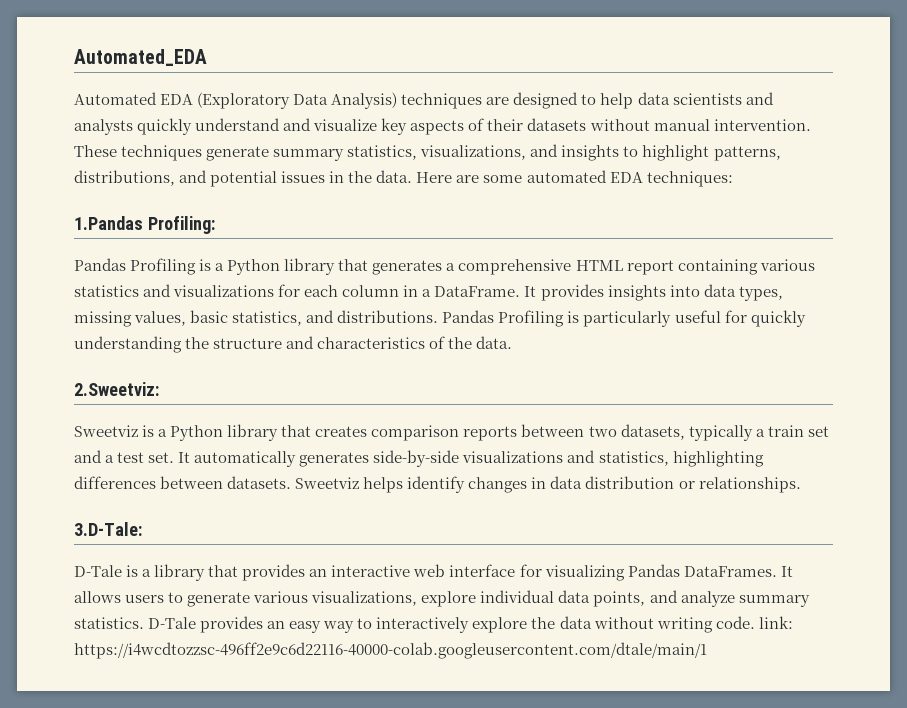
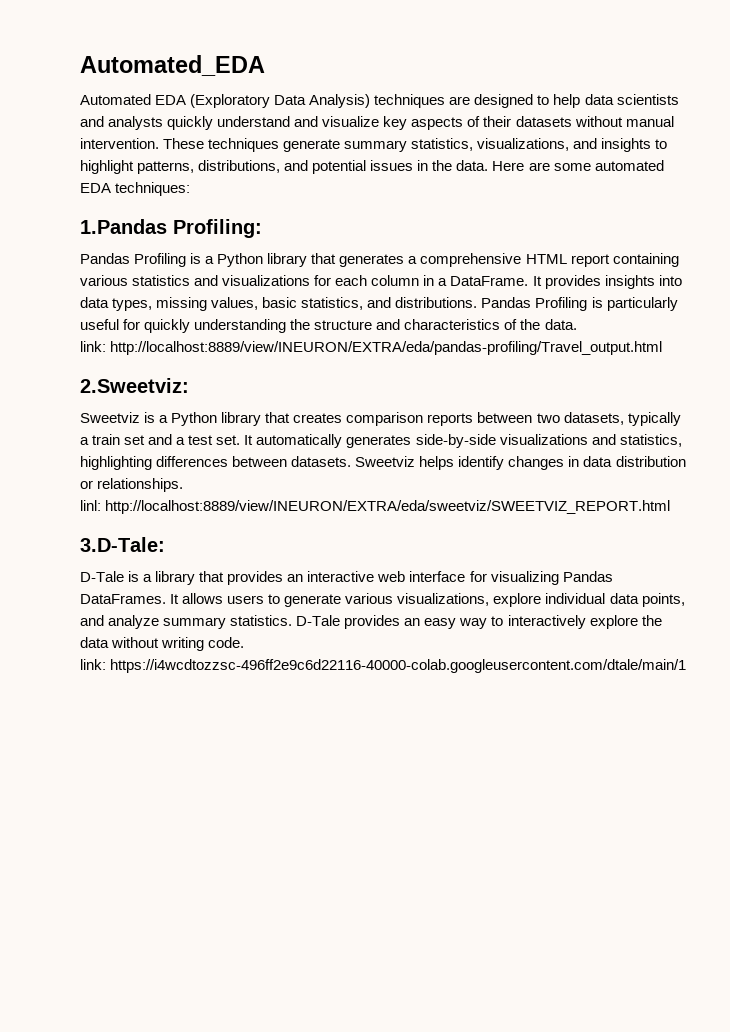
(513, 342) none -> [80,341,663,355] // link: http://localhost:8889/view/INEURON/EXTRA/eda/pandas-profiling/Travel_output.html
(801, 485) none -> [80,500,671,514] // linl: http://localhost:8889/view/INEURON/EXTRA/eda/sweetviz/SWEETVIZ_REPORT.html
(755, 622) none -> (245, 642) //

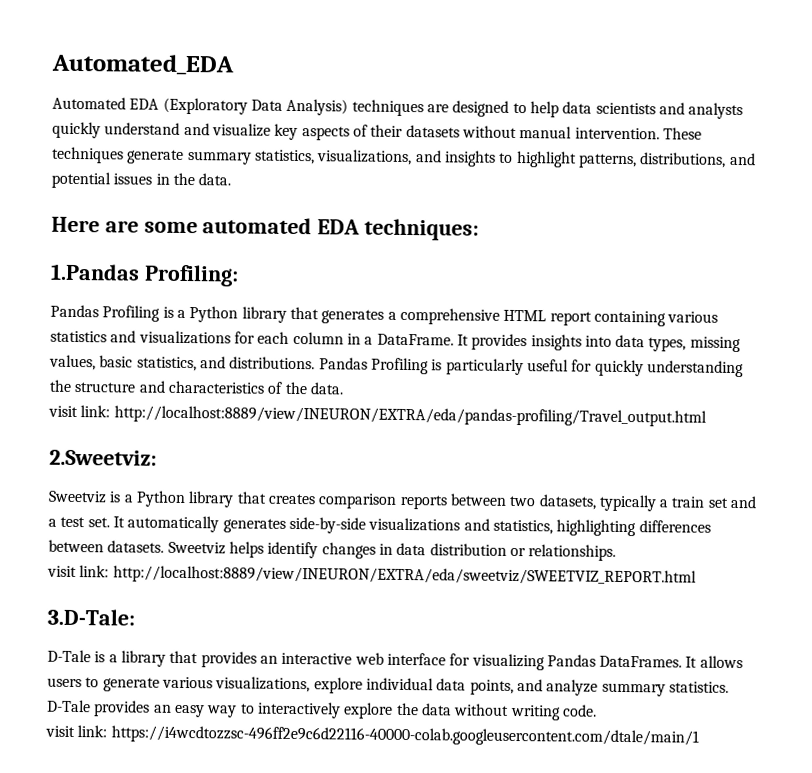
(489, 165) none -> (232, 179) //
(577, 324) none -> [48,405,78,418] visit
[80,500,101,511] linl: -> [47,565,110,578] visit link:
(245, 642) none -> [45,725,75,738] visit

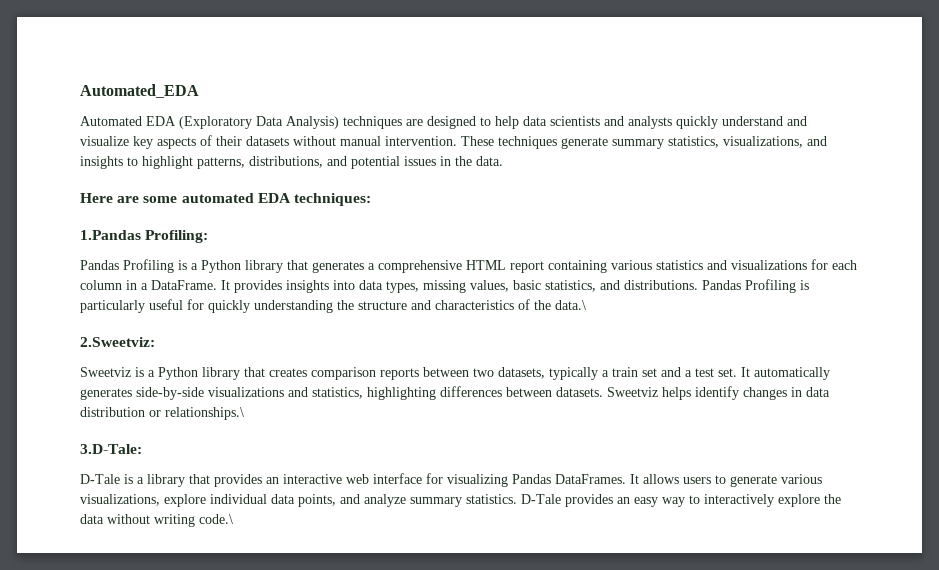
[309,382,344,395] [48,405,707,427] data. // visit link: http://localhost:8889/view/INEURON/EXTRA/eda/pandas-profiling/Travel_output.html -> [555,300,586,310] data.\
[528,544,617,561] [47,565,697,587] relationships. // visit link: http://localhost:8889/view/INEURON/EXTRA/eda/sweetviz/SWEETVIZ_REPORT.html -> [165,407,244,420] relationships.\
[562,704,597,717] [45,725,699,747] code. // visit link: https://i4wcdtozzsc-496ff2e9c6d22116-40000-colab.googleusercontent.com/dtale/main/1 -> [199,514,233,524] code.\

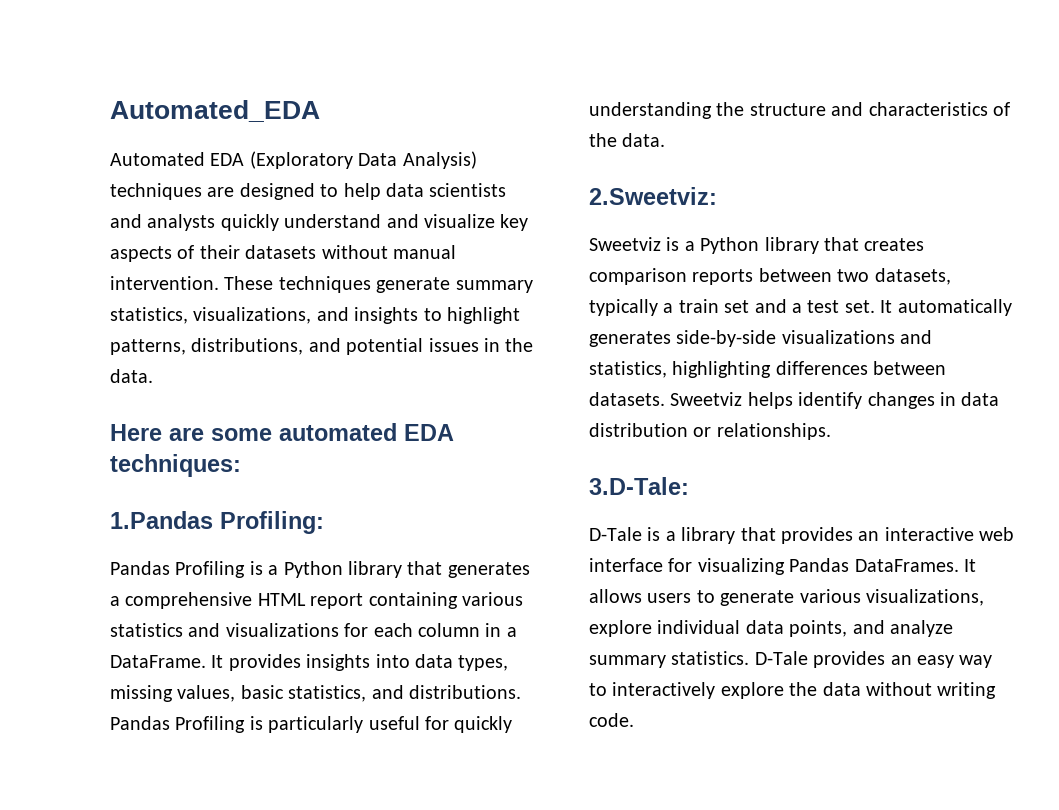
[555,300,586,310] data.\ -> [622,133,666,147] data.
[165,407,244,420] relationships.\ -> [716,423,831,440] relationships.
[199,514,233,524] code.\ -> [589,713,634,727] code.

